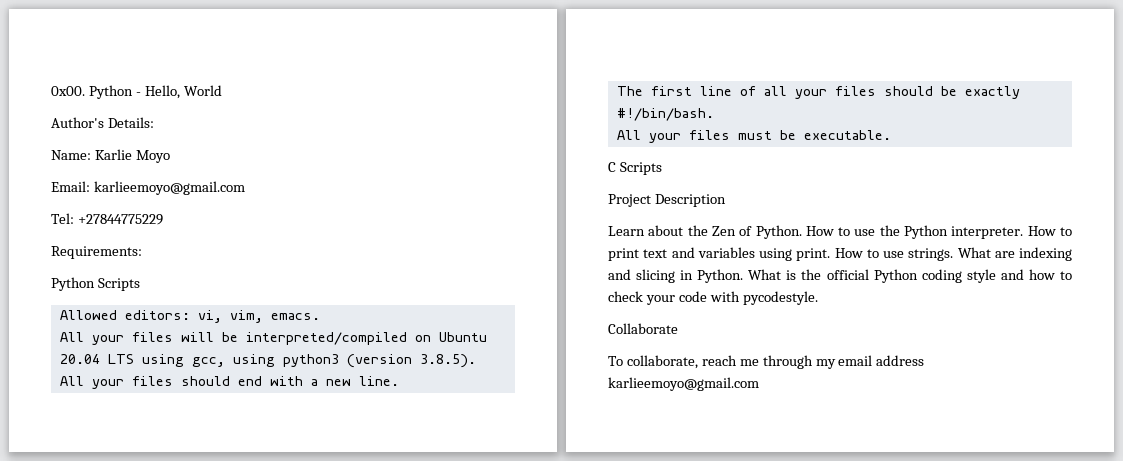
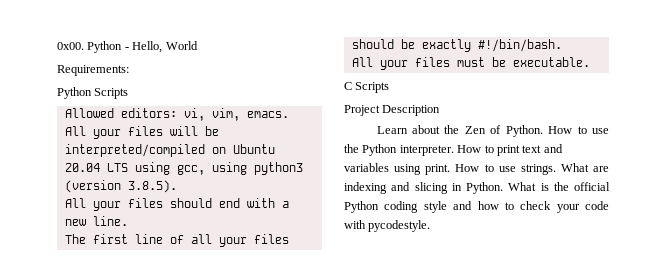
[51,117,154,128] [51,149,170,163] [51,181,245,195] [51,213,163,225] // Author's Details: // Name: Karlie Moyo // Email: karlieemoyo@gmail.com // Tel: +27844775229 -> (198, 45) none
[608,323,678,334] [608,355,925,369] [608,377,759,391] // Collaborate // To collaborate, reach me through my email address karlieemoyo@gmail.com -> (431, 226) none

